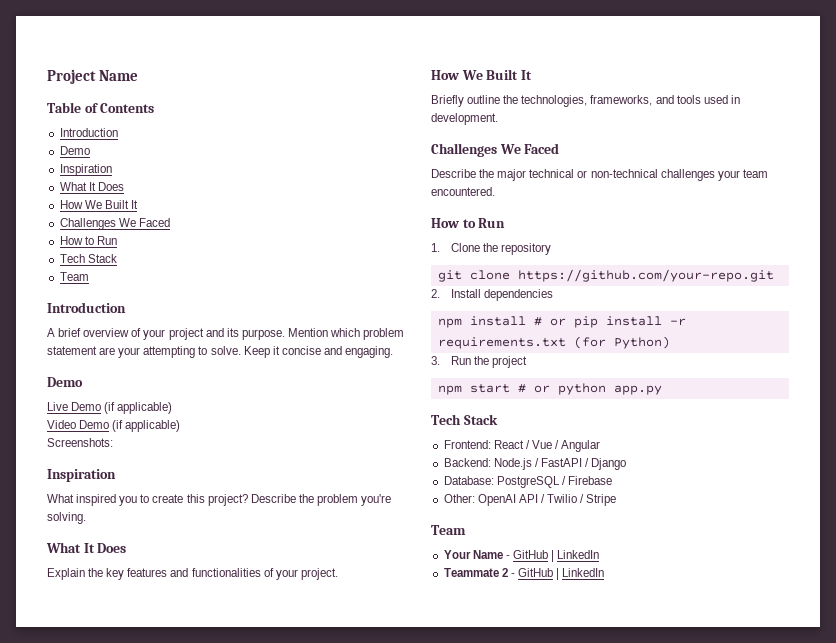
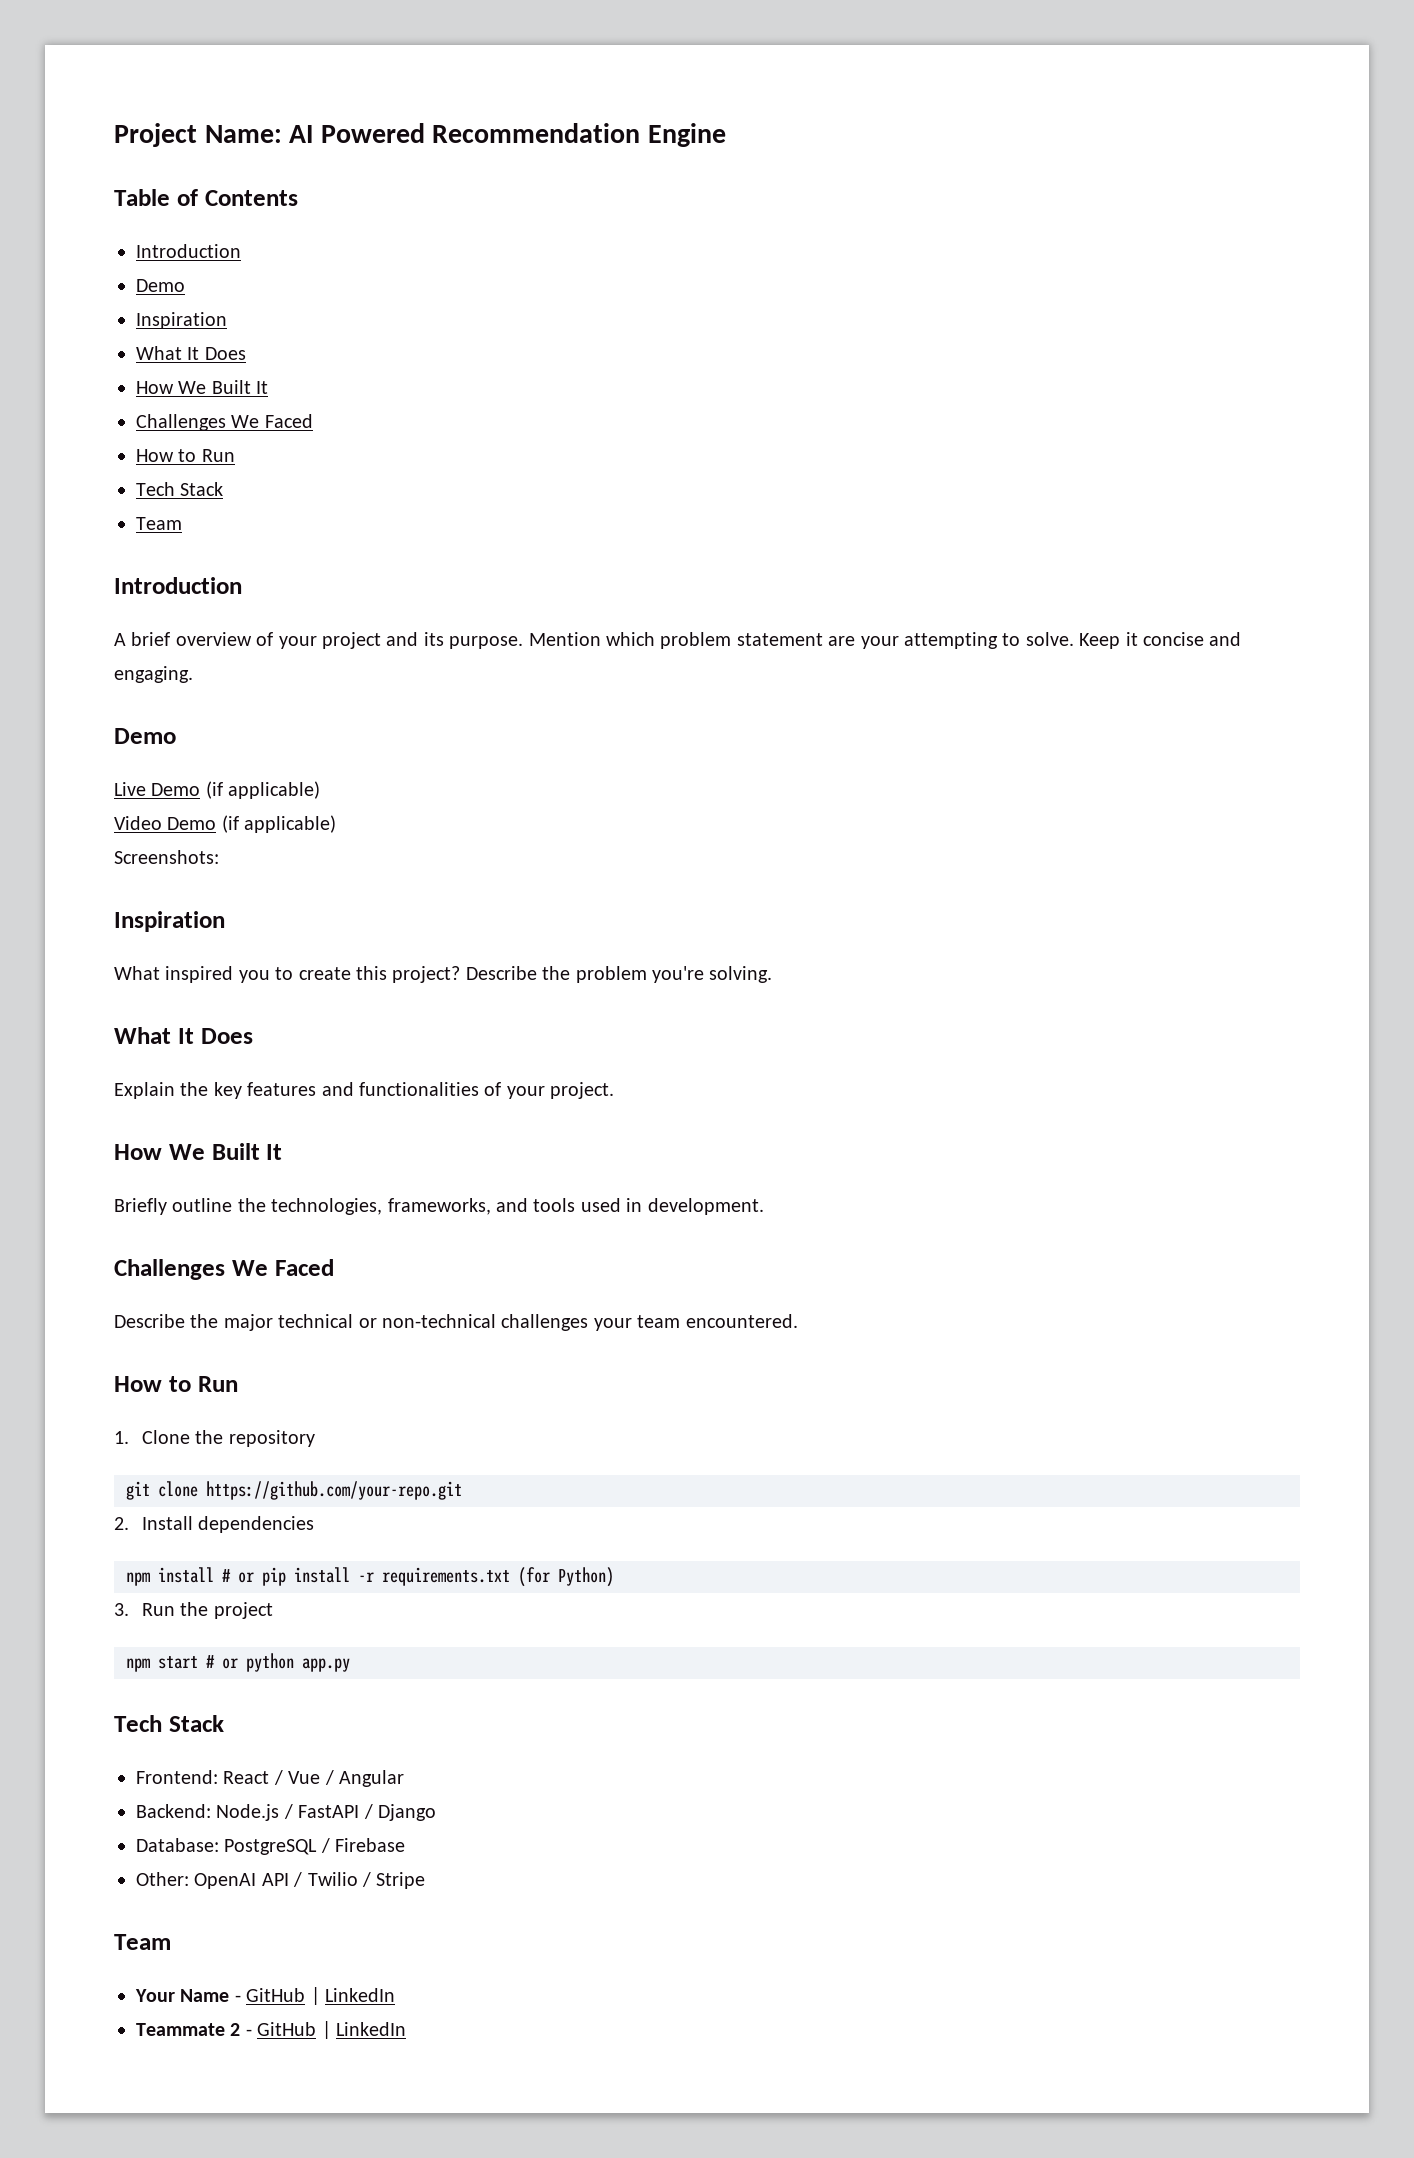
[98,70,138,81] Name -> [204,123,726,147] Name: AI Powered Recommendation Engine

